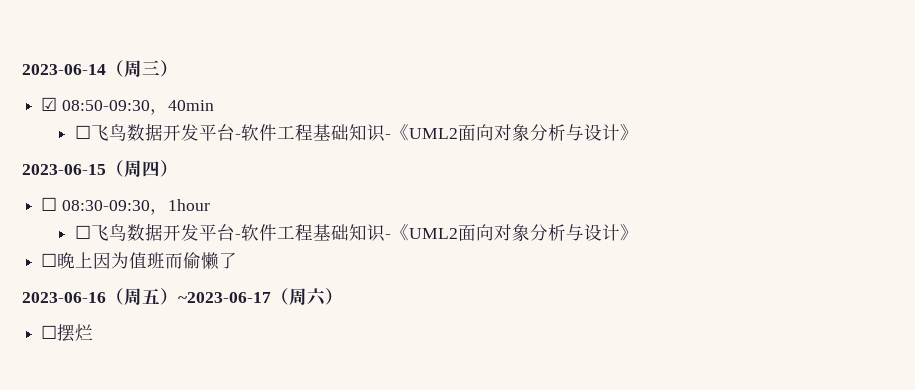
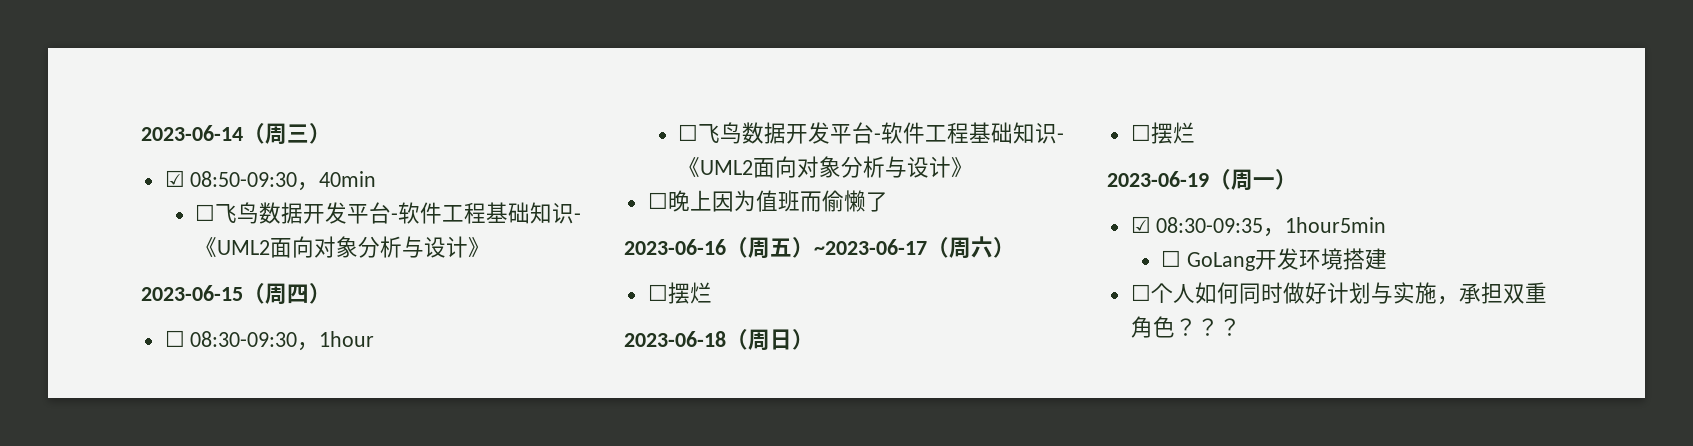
(94, 332) none -> [624,329,814,350] [1130,122,1195,144] [1107,169,1297,190] [1130,216,1387,237] [1161,248,1387,271] [1130,282,1547,305] [1130,316,1241,338] // 2023-06-18（周日） // ☐摆烂 // 2023-06-19（周一） // ☑ 08:30-09:35，1hour5min // ☐ GoLang开发环境搭建 // ☐个人如何同时做好计划与实施，承担双重角色？？？

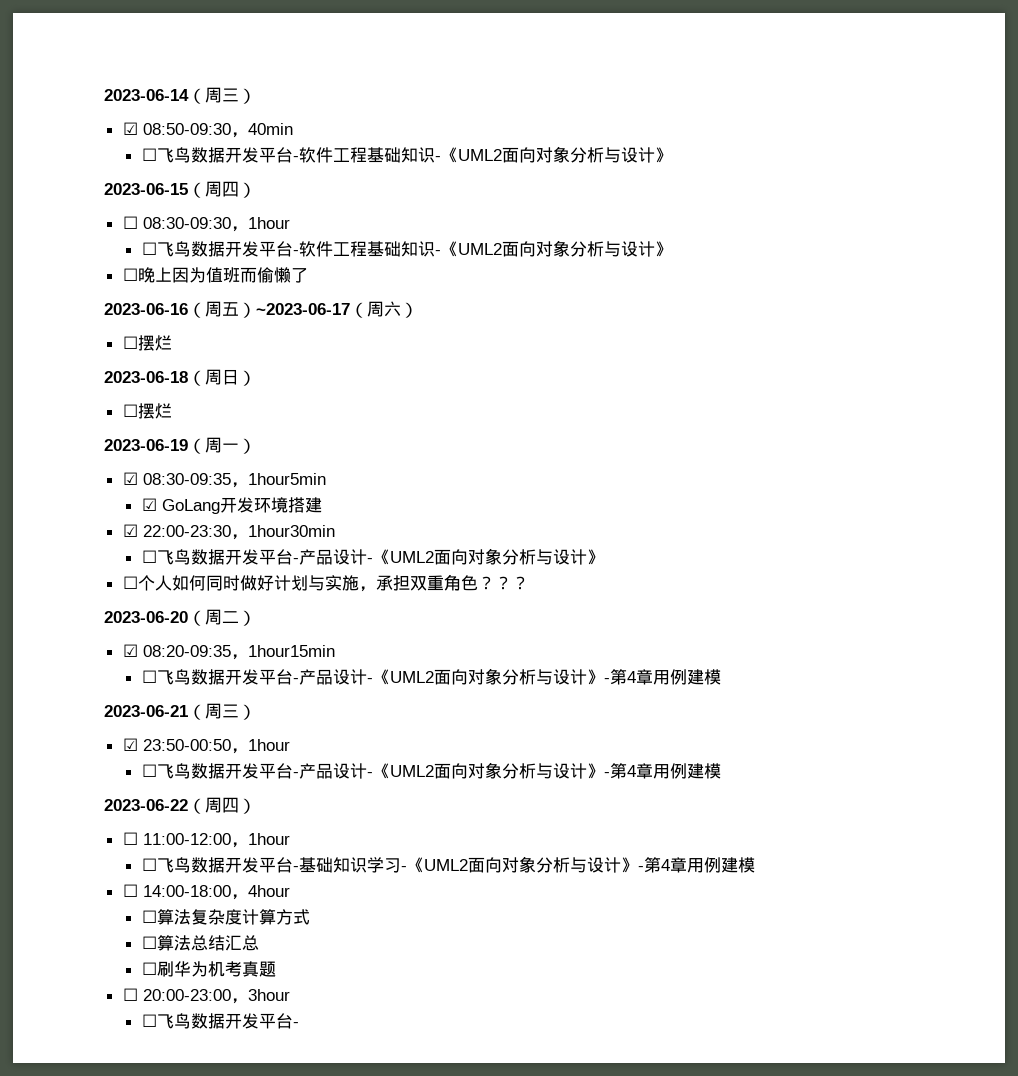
[1161,250,1182,267] ☐ -> [141,498,157,511] ☑
(1387, 259) none -> [122,524,335,540] [141,548,604,565] // ☑ 22:00-23:30，1hour30min // ☐飞鸟数据开发平台-产品设计-《UML2面向对象分析与设计》
(1241, 327) none -> [104,609,256,626] [122,644,335,660] [141,668,721,685] [104,703,256,720] [122,738,290,754] [141,762,721,779] [104,797,256,814] [122,832,290,848] [141,856,755,873] [122,884,290,900] [141,909,310,925] [141,935,259,951] [141,961,276,977] [122,988,290,1004] [141,1013,299,1029] // 2023-06-20（周二） // ☑ 08:20-09:35，1hour15min // ☐飞鸟数据开发平台-产品设计-《UML2面向对象分析与设计》-第4章用例建模 // 2023-06-21（周三） // ☑ 23:50-00:50，1hour // ☐飞鸟数据开发平台-产品设计-《UML2面向对象分析与设计》-第4章用例建模 // 2023-06-22（周四） // ☐ 11:00-12:00，1hour // ☐飞鸟数据开发平台-基础知识学习-《UML2面向对象分析与设计》-第4章用例建模 // ☐ 14:00-18:00，4hour // ☐算法复杂度计算方式 // ☐算法总结汇总 // ☐刷华为机考真题 // ☐ 20:00-23:00，3hour // ☐飞鸟数据开发平台-

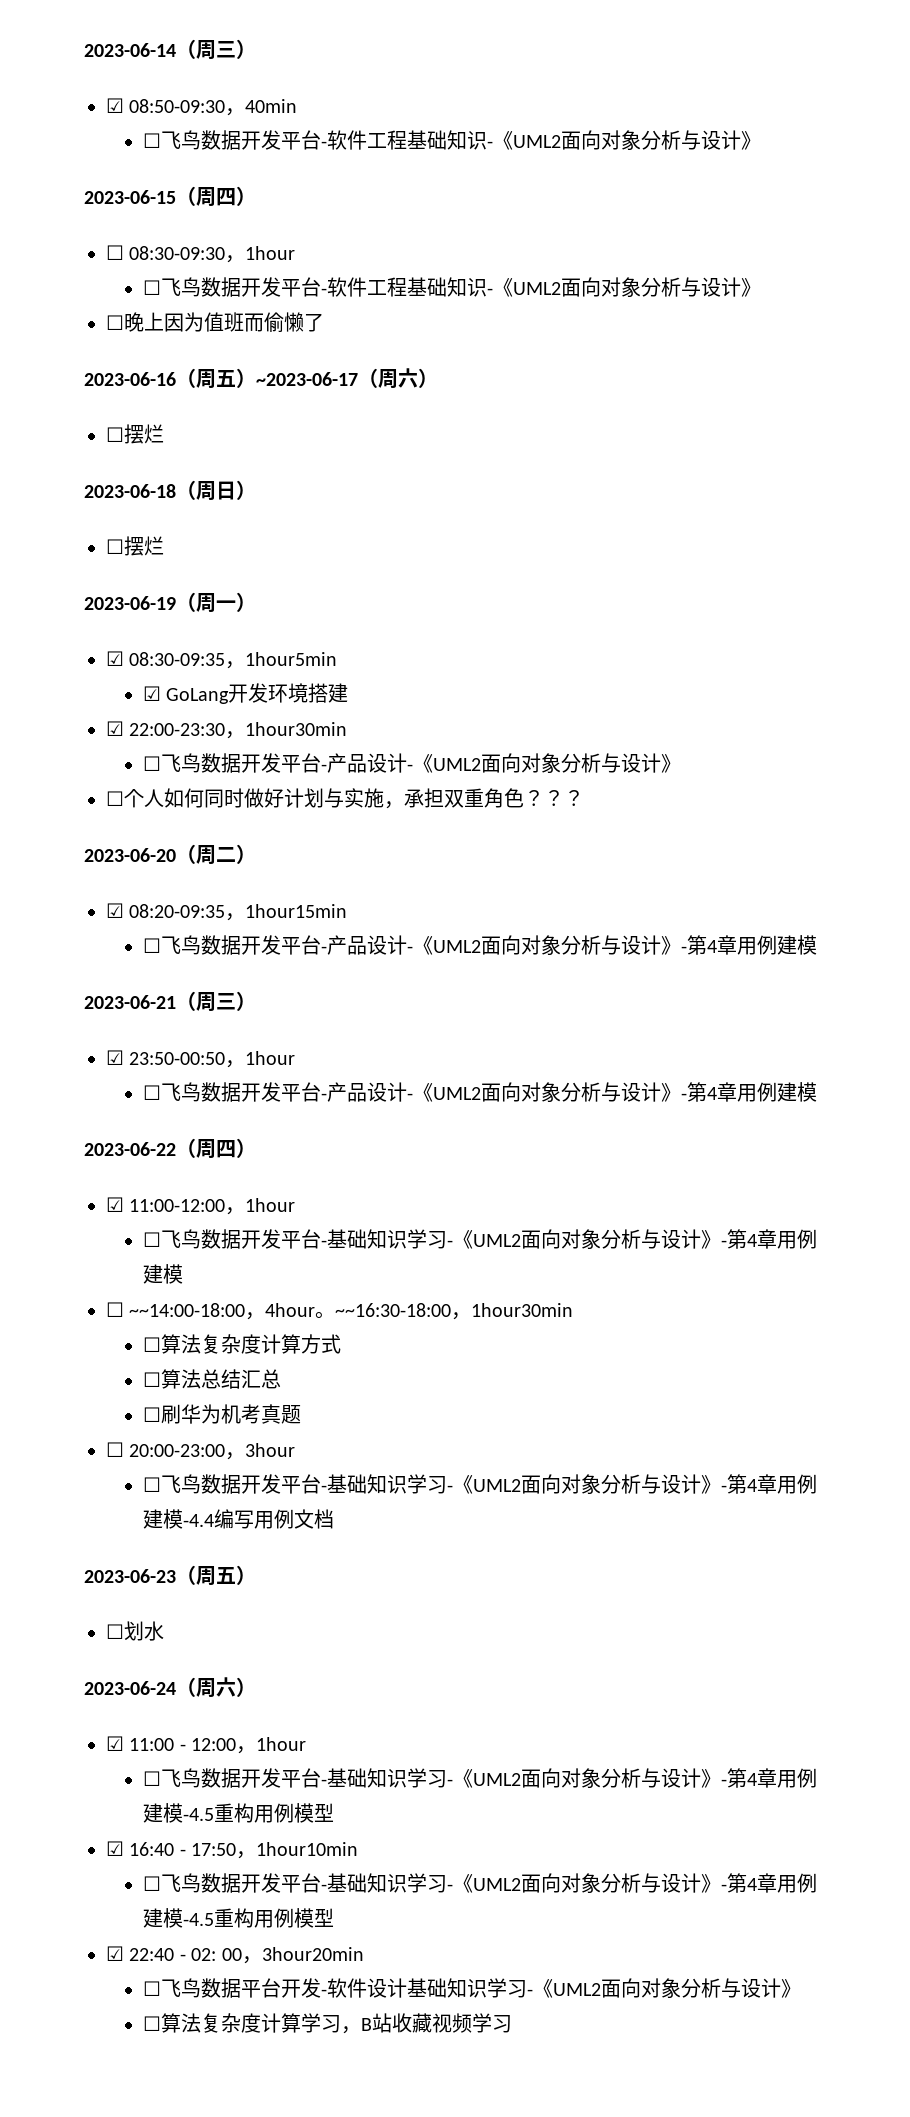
[122,832,138,845] ☐ -> [106,1197,124,1212] ☑
[142,885,231,897] 14:00-18:00 -> [129,1303,246,1317] ~~14:00-18:00
(290, 891) none -> [315,1303,574,1320] 。~~16:30-18:00，1hour30min
(299, 1024) none -> [326,1474,817,1494] [142,1509,334,1529] [84,1565,256,1585] [106,1621,164,1641] [84,1677,256,1697] [106,1736,307,1754] [142,1768,817,1788] [142,1803,334,1823] [106,1841,359,1859] [142,1873,817,1893] [142,1908,334,1928] [106,1946,364,1964] [142,1978,801,1998] [142,2013,512,2034] 基础知识学习-《UML2面向对象分析与设计》-第4章用例建模-4.4编写用例文档 // 2023-06-23（周五） // ☐划水 // 2023-06-24（周六） // ☑ 11:00 - 12:00，1hour // ☐飞鸟数据开发平台-基础知识学习-《UML2面向对象分析与设计》-第4章用例建模-4.5重构用例模型 // ☑ 16:40 - 17:50，1hour10min // ☐飞鸟数据开发平台-基础知识学习-《UML2面向对象分析与设计》-第4章用例建模-4.5重构用例模型 // ☑ 22:40 - 02: 00，3hour20min // ☐飞鸟数据平台开发-软件设计基础知识学习-《UML2面向对象分析与设计》 // ☐算法复杂度计算学习，B站收藏视频学习

